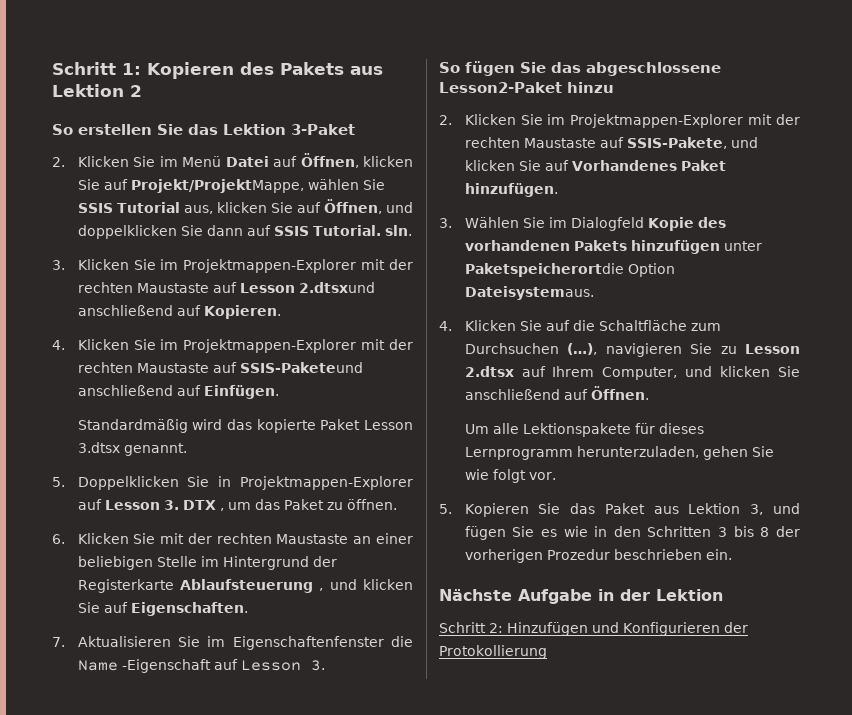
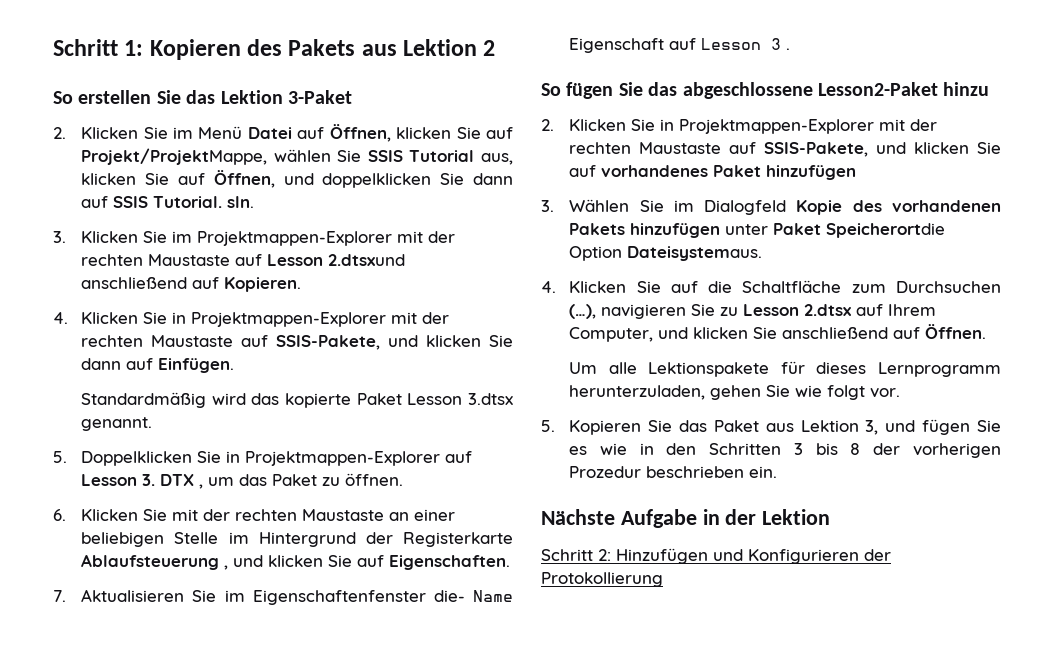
[160,339,413,353] [77,362,363,373] [77,385,173,396] im Projektmappen-Explorer mit der rechten Maustaste auf SSIS-Paketeund anschließend -> [172,312,450,327] [81,335,513,350] [81,358,122,370] in Projektmappen-Explorer mit der rechten Maustaste auf SSIS-Pakete, und klicken Sie dann
[391,636,413,647] [77,659,325,673] die Name -Eigenschaft auf Lesson 3. -> [433,590,513,602] [569,38,791,53] die- Name Eigenschaft auf Lesson 3 .
[547,114,566,125] im -> [660,119,675,131] in
[571,160,726,171] [464,183,558,197] Vorhandenes Paket hinzufügen. -> [601,165,857,180] vorhandenes Paket hinzufügen
[464,263,624,277] Paketspeicherortdie -> [773,223,946,238] Paket Speicherortdie

